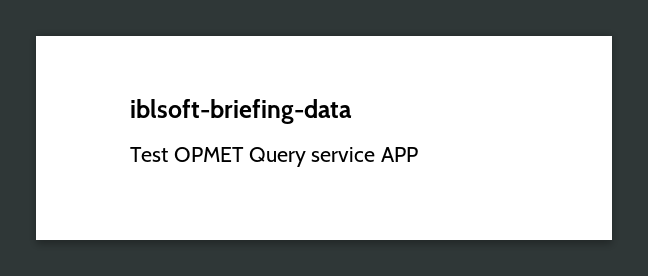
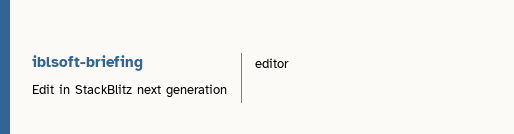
[130,99,352,124] [130,147,419,167] iblsoft-briefing-data // Test OPMET Query service APP -> [32,55,143,71] [32,84,227,98] [255,58,289,68] iblsoft-briefing // Edit in StackBlitz next generation editor

